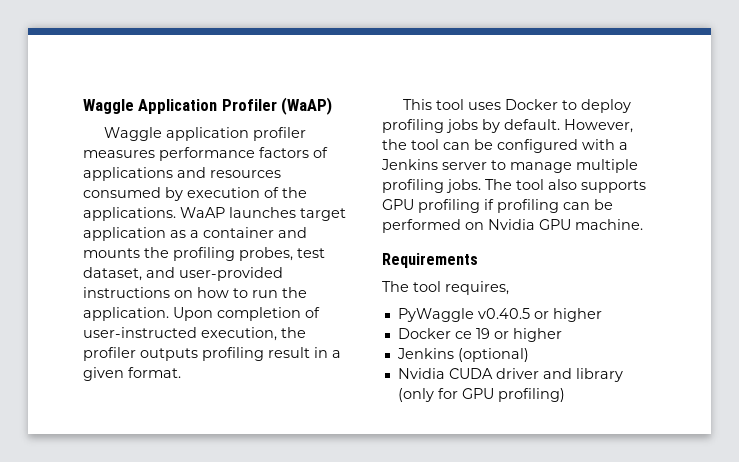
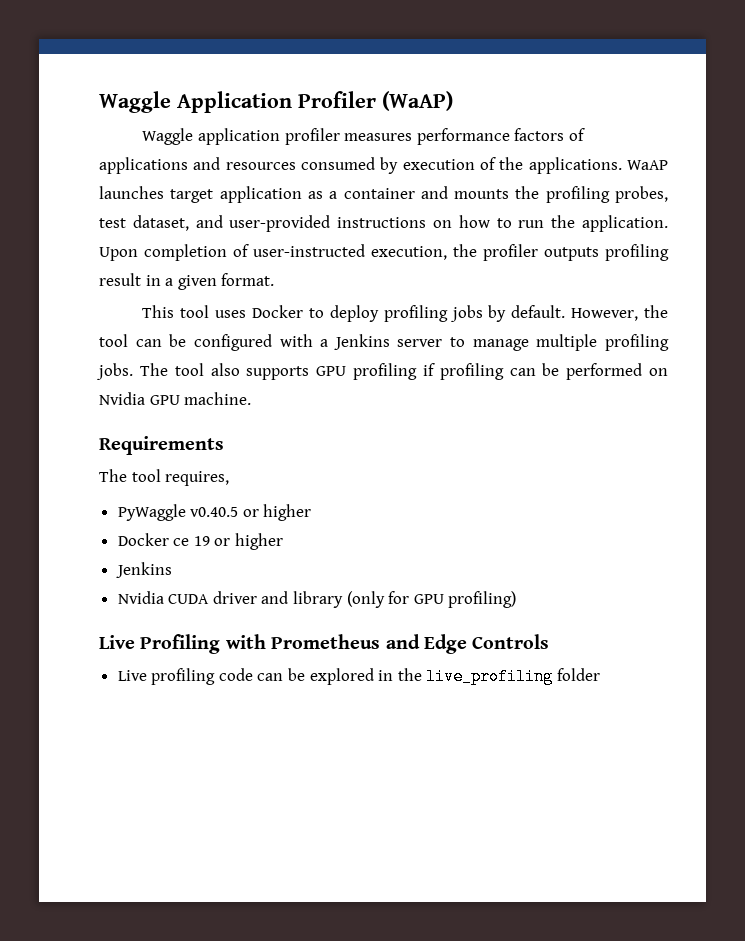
[457,348,529,362] (optional) -> (172, 570) none
(565, 395) none -> [99,634,550,654] [117,668,601,685] // Live Profiling with Prometheus and Edge Controls // Live profiling code can be explored in the live_profiling folder

